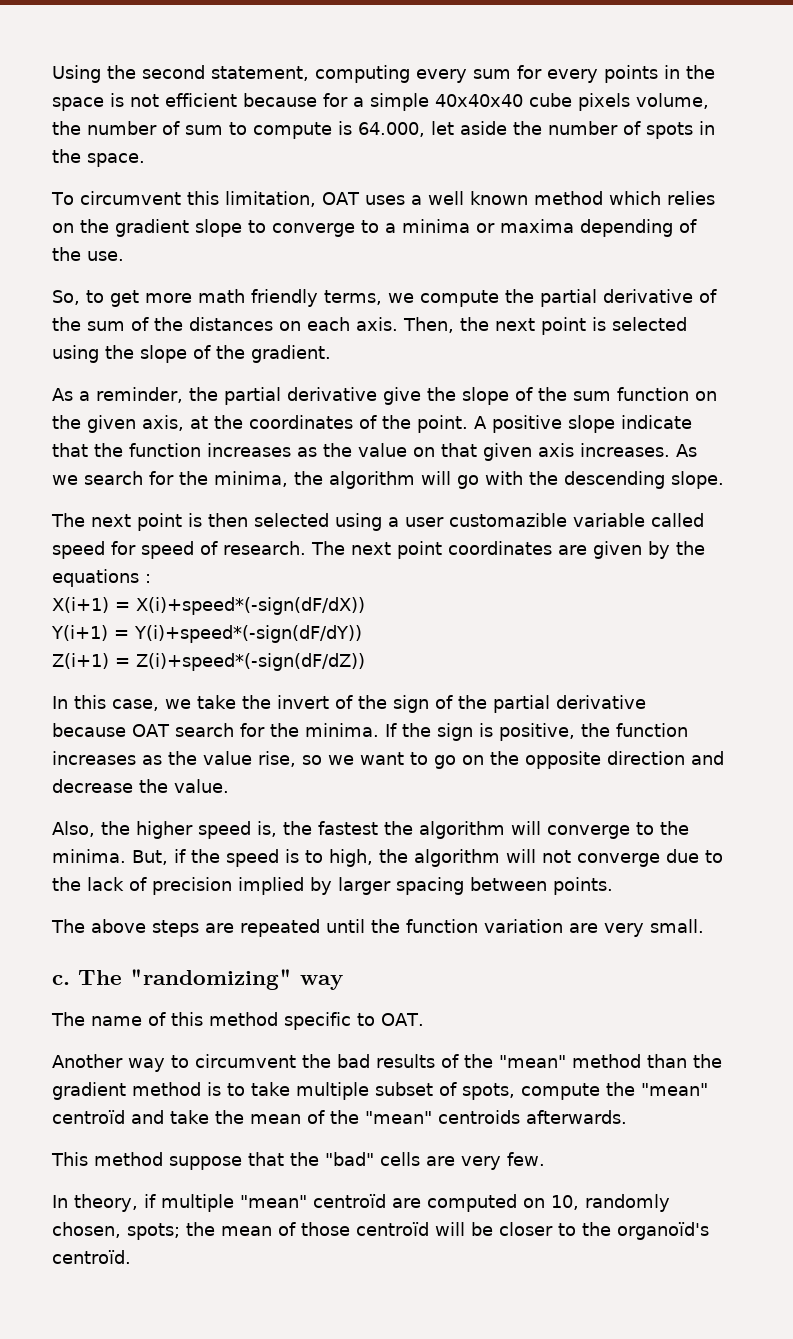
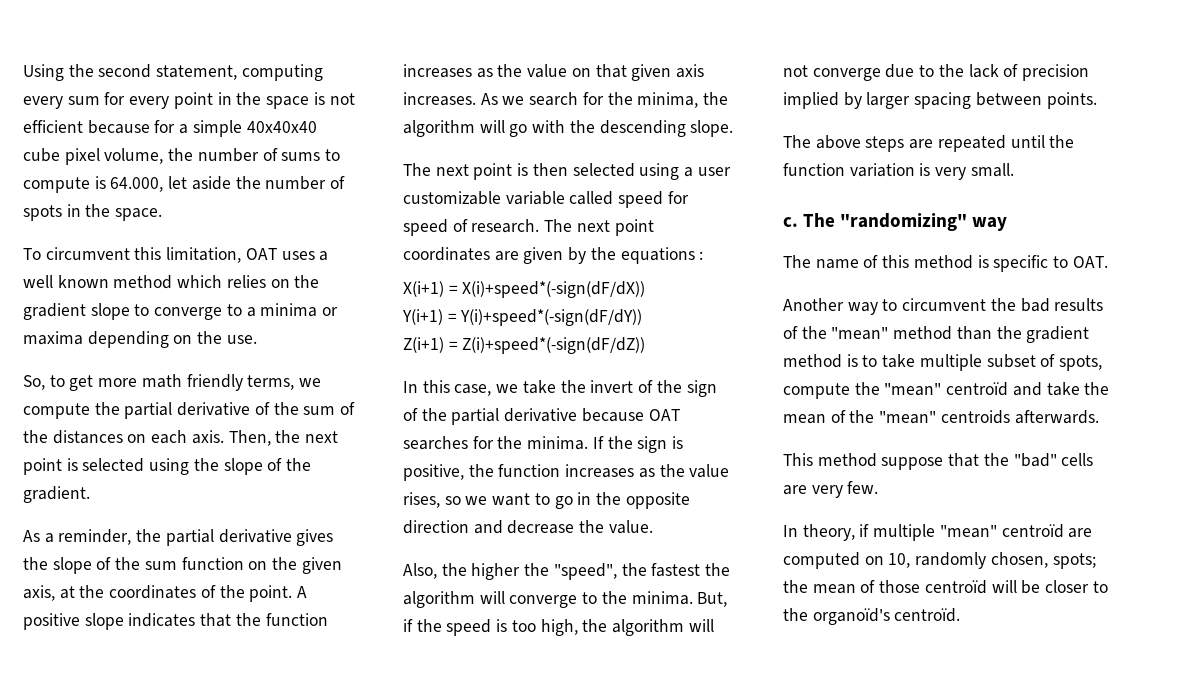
[604,65,658,83] points -> [173,92,213,109] point
[578,93,630,111] pixels -> [64,148,100,165] pixel
[185,125,223,135] sum -> [281,152,321,161] sums
[679,219,697,233] of -> [173,335,193,344] on
[383,387,421,405] give -> [296,529,334,546] gives
[621,415,692,429] indicate -> [128,613,196,627] indicates
[449,513,567,527] customazible -> [403,191,501,205] customizable
[174,723,234,737] search -> [403,436,468,450] searches
[258,751,296,767] rise, -> [403,492,440,508] rises,
[462,755,484,765] on -> [577,492,592,505] in
[198,821,277,839] speed is, -> [524,563,617,580] the "speed",
[305,850,323,863] to -> [511,620,536,632] too
[569,923,598,933] are -> [919,163,931,176] is
(278, 1019) none -> [977,255,989,268] is

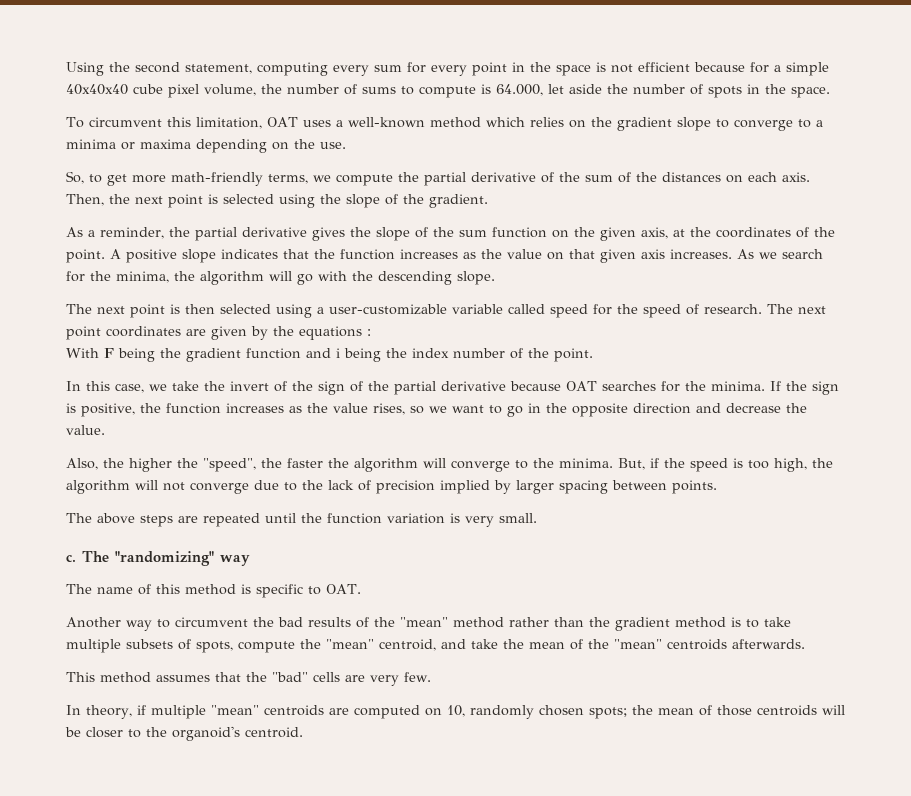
[23,275,109,288] well known -> [347,117,425,128] well-known
[141,374,243,391] math friendly -> [171,172,263,186] math-friendly
[697,167,731,176] [403,191,501,205] user customizable -> [329,304,447,315] user-customizable
(689, 197) none -> [617,304,638,314] the
[403,281,646,298] [402,309,643,326] [403,337,646,354] X(i+1) = X(i)+speed*(-sign(dF/dX)) // Y(i+1) = Y(i)+speed*(-sign(dF/dY)) // Z(i+1) = Z(i)+speed*(-sign(dF/dZ)) -> [66,348,593,362] With F being the gradient function and i being the index number of the point.
[651,563,701,577] fastest -> [287,458,323,468] faster
(953, 333) none -> [509,617,549,627] rather
[986,354,1036,368] subset -> [126,639,173,649] subsets
[946,382,1009,396] centroïd -> [379,639,436,651] centroid,
[881,457,944,470] suppose -> [156,675,210,682] assumes
[1001,524,1064,538] centroïd -> [263,705,324,716] centroids
[990,552,1048,568] chosen, -> [538,705,584,716] chosen
[924,580,987,594] centroïd -> [756,705,817,716] centroids
[812,608,961,625] organoïd's centroïd. -> [172,726,303,741] organoid's centroid.

